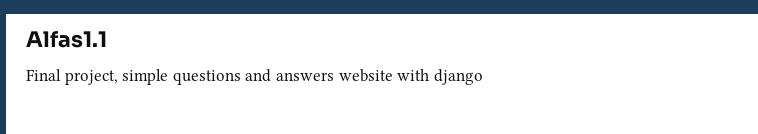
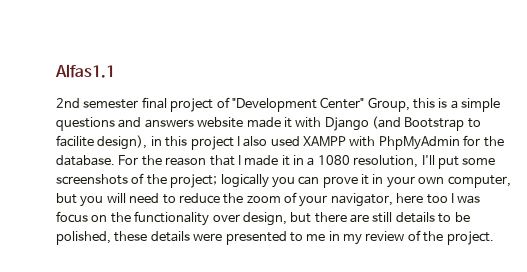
[26,69,118,85] Final project, -> [56,97,458,112] 2nd semester final project of "Development Center" Group, this is a
[397,69,483,85] with django -> [246,116,481,131] [56,135,504,150] [56,155,496,169] [56,173,511,188] [56,192,481,207] [56,211,470,226] [56,230,494,245] made it with Django (and Bootstrap to facilite design), in this project I also used XAMPP with PhpMyAdmin for the database. For the reason that I made it in a 1080 resolution, I'll put some screenshots of the project; logically you can prove it in your own computer, but you will need to reduce the zoom of your navigator, here too I was focus on the functionality over design, but there are still details to be polished, these details were presented to me in my review of the project.

